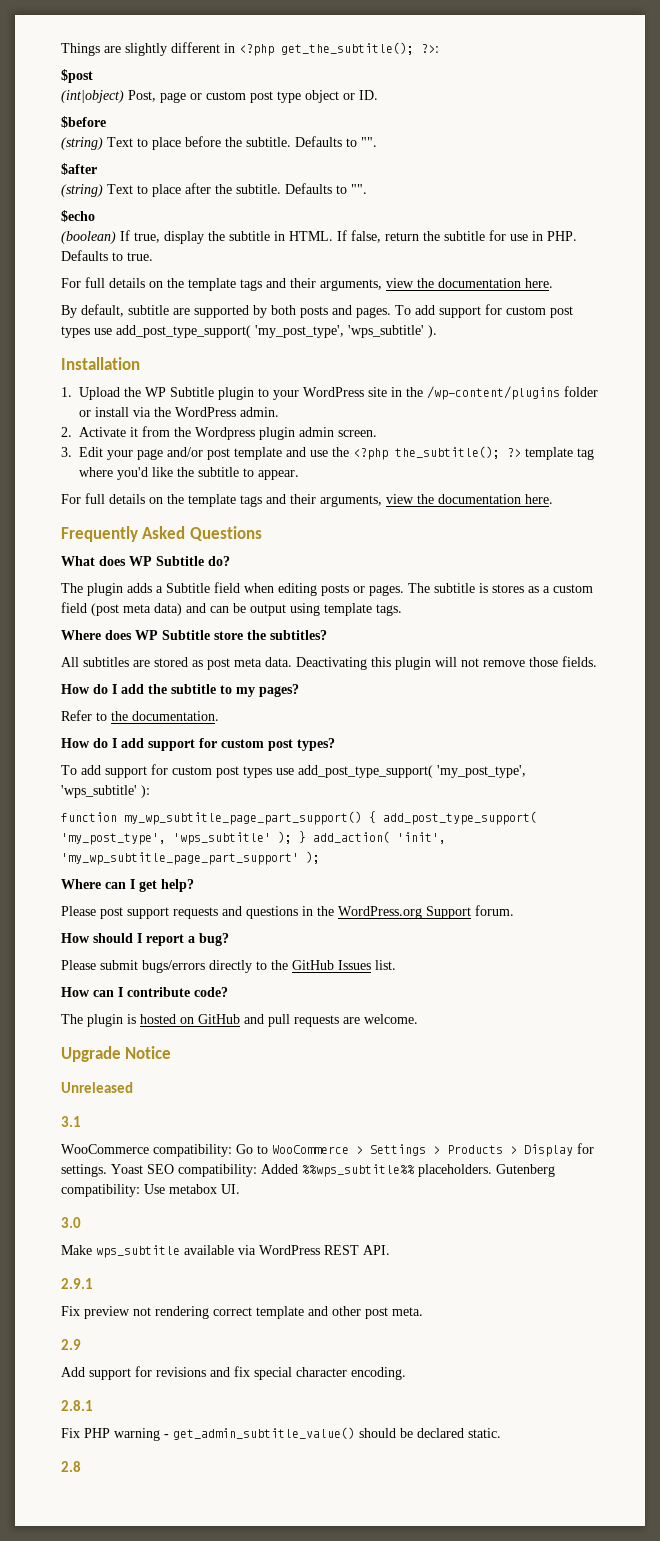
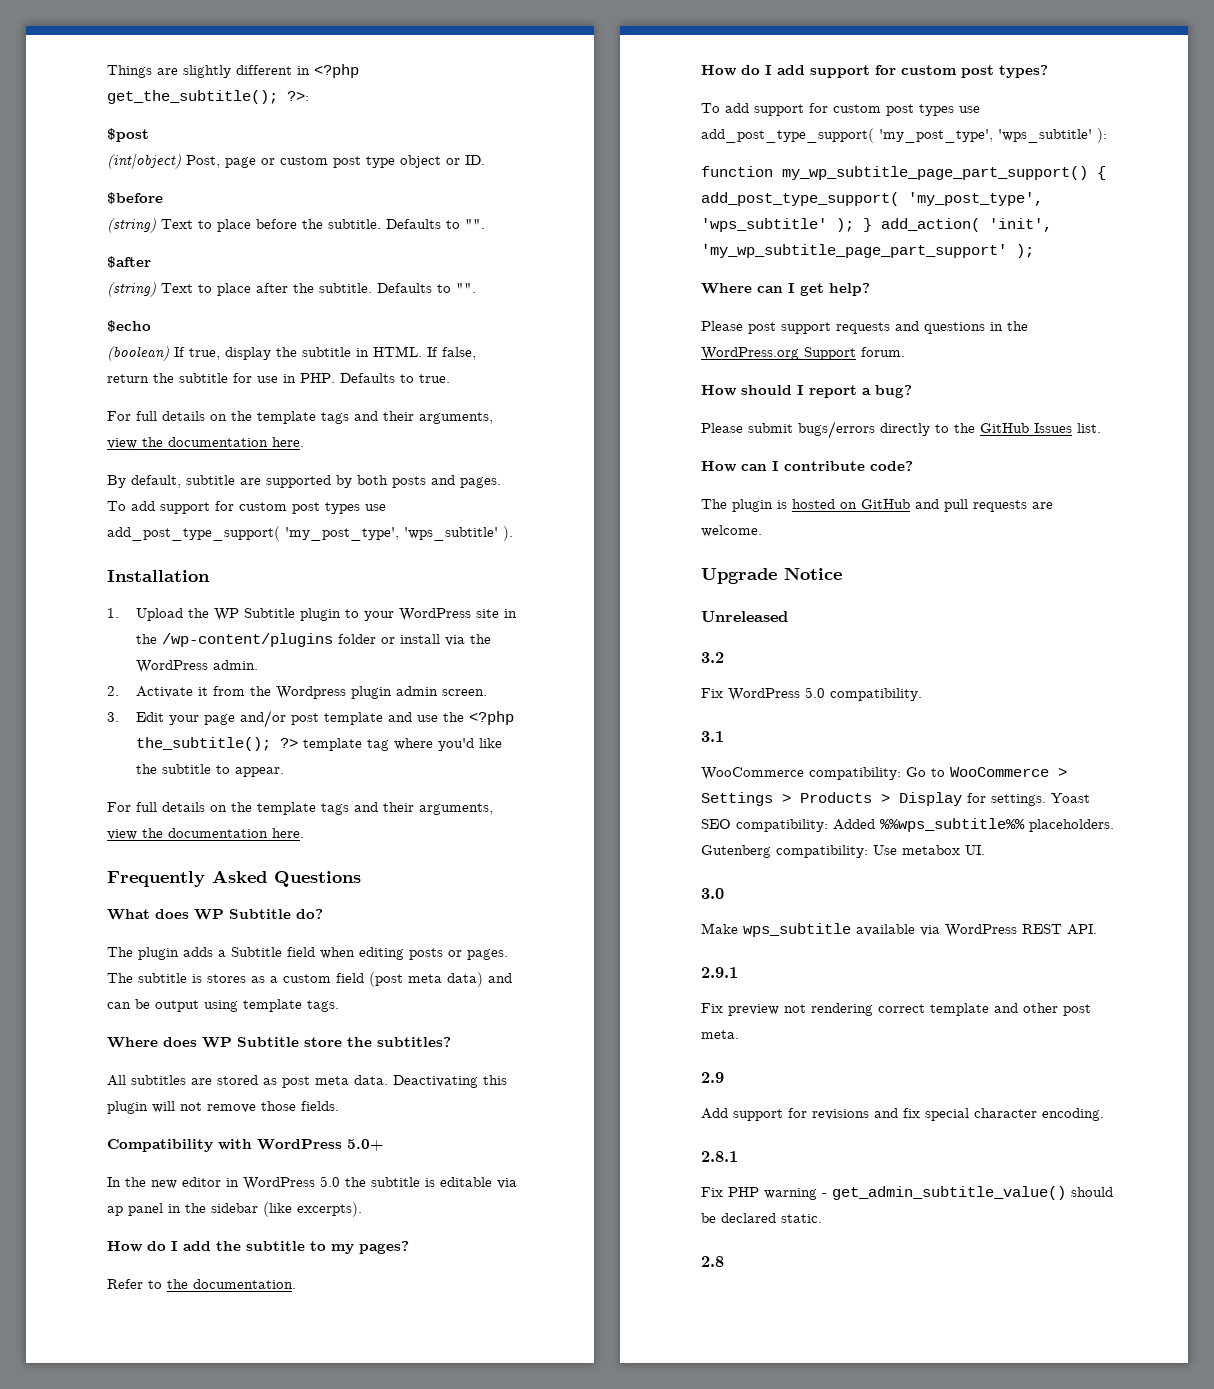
(597, 661) none -> [107,1139,383,1152] [107,1176,517,1190] [107,1202,362,1217] // Compatibility with WordPress 5.0+ // In the new editor in WordPress 5.0 the subtitle is editable via ap panel in the sidebar (like excerpts).
(133, 1087) none -> [701,652,724,663] [701,687,922,701] // 3.2 // Fix WordPress 5.0 compatibility.

